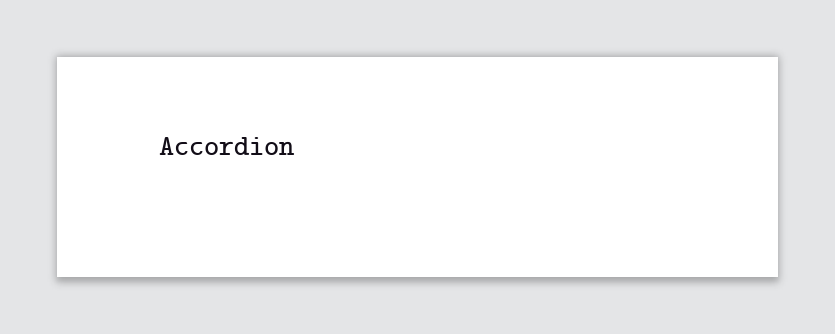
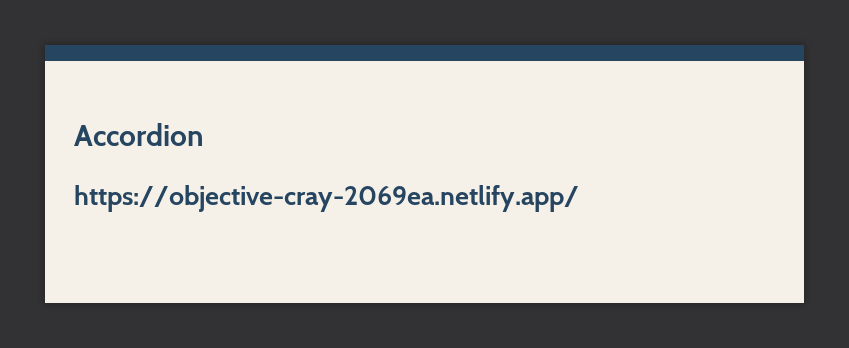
(295, 146) none -> [74,185,579,212] // https://objective-cray-2069ea.netlify.app/

